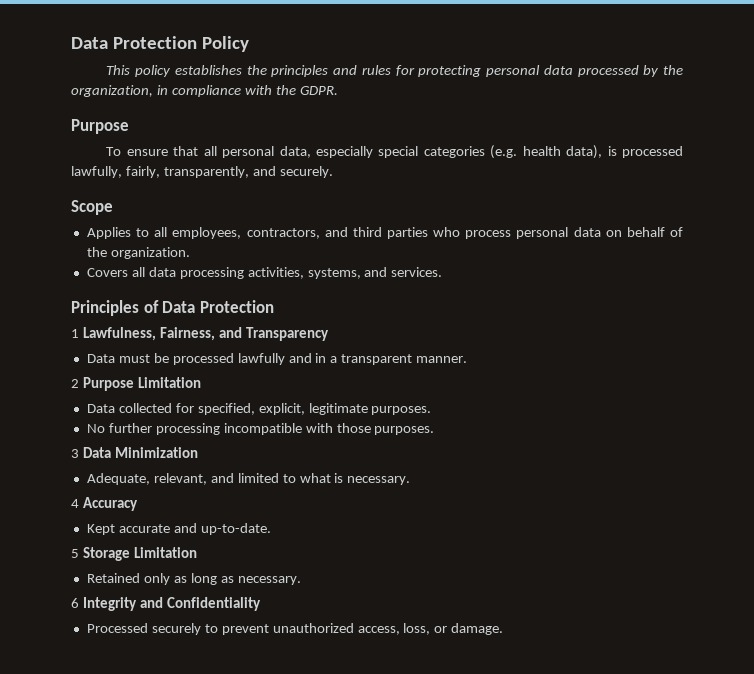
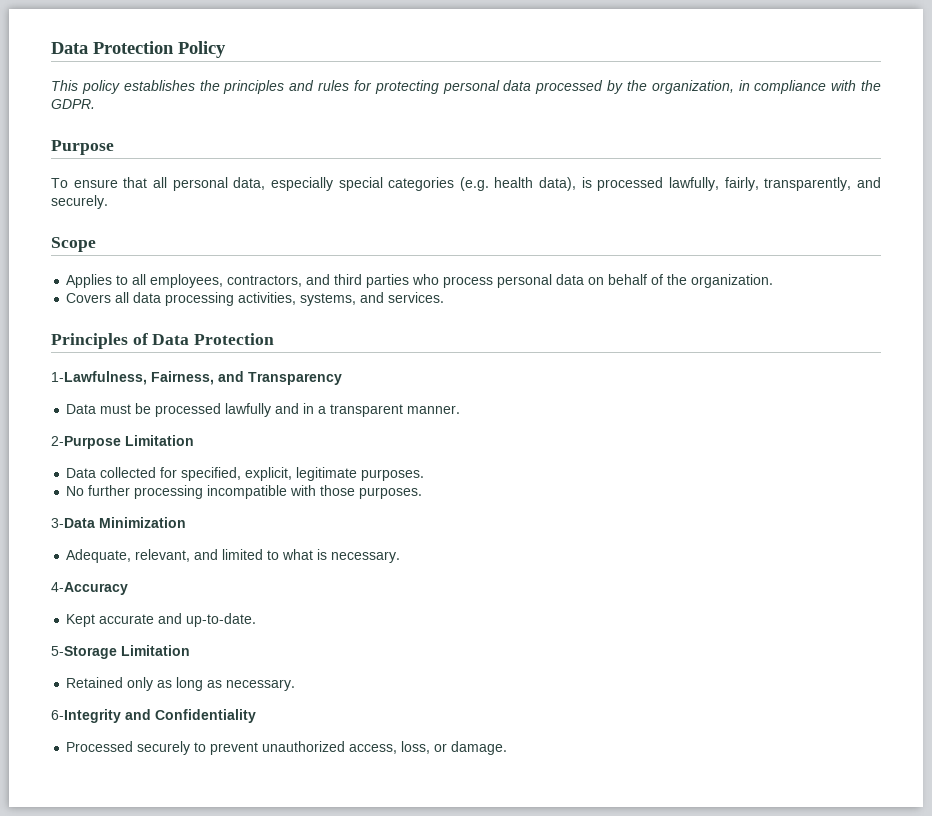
[71,327,156,341] 1 Lawfulness, -> [51,371,147,385] 1-Lawfulness,
[71,377,134,391] 2 Purpose -> [51,436,121,449] 2-Purpose
[71,447,111,458] 3 Data -> [51,518,95,528] 3-Data
[71,497,138,511] 4 Accuracy -> [51,582,128,595] 4-Accuracy
[71,547,130,561] 5 Storage -> [51,646,117,659] 5-Storage
[71,597,137,611] 6 Integrity -> [51,709,121,723] 6-Integrity

